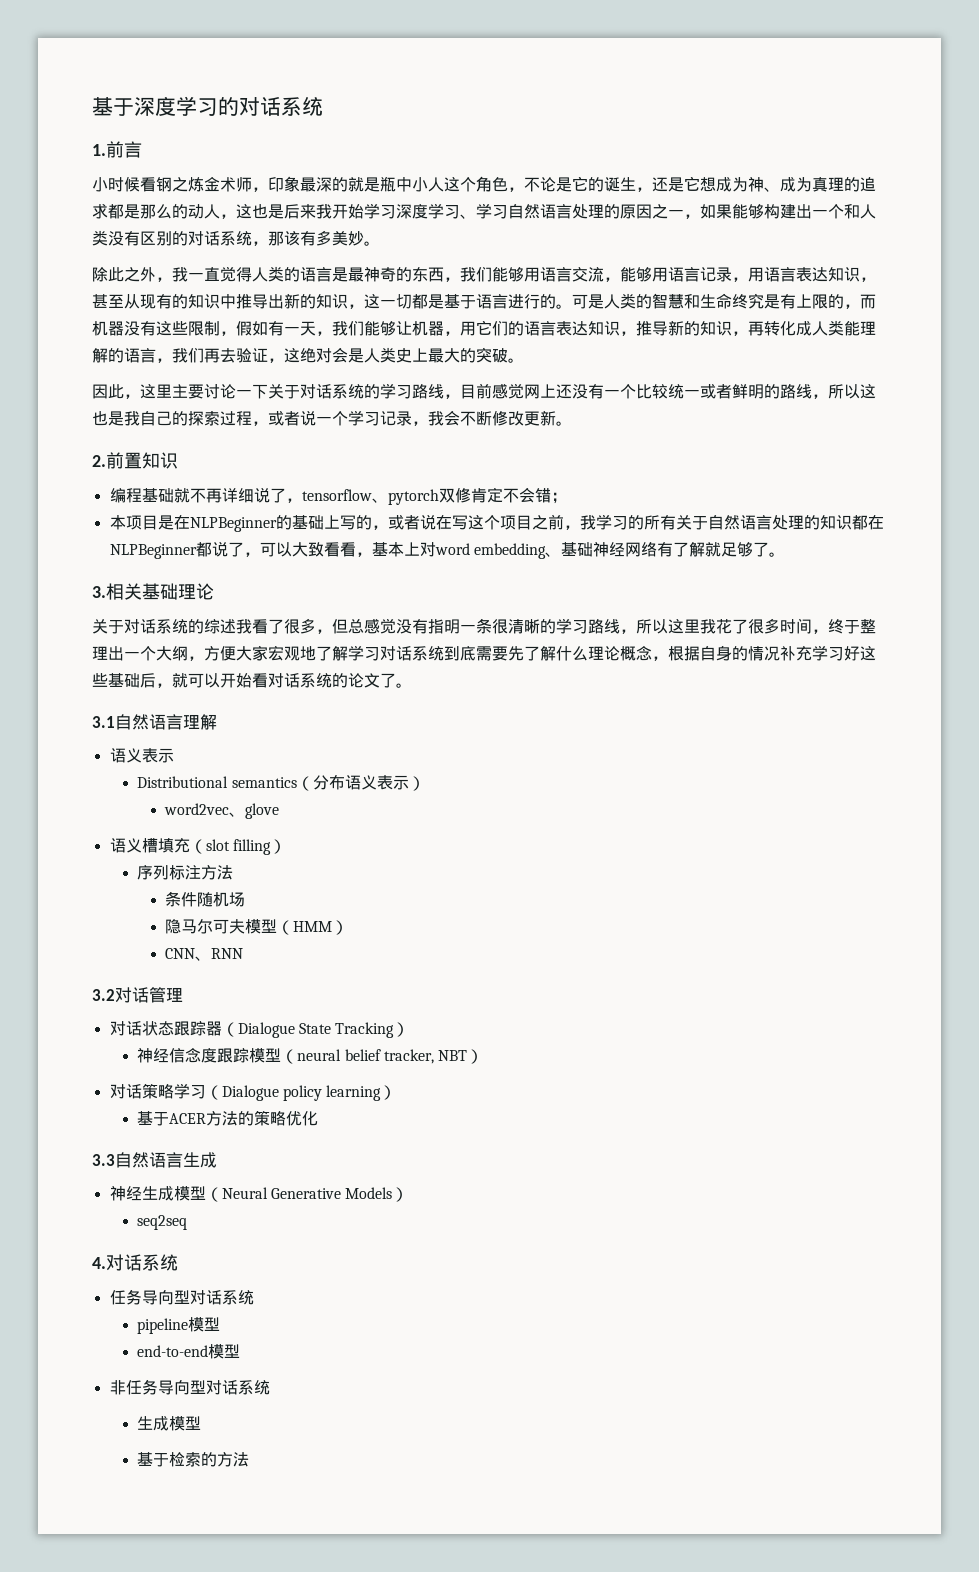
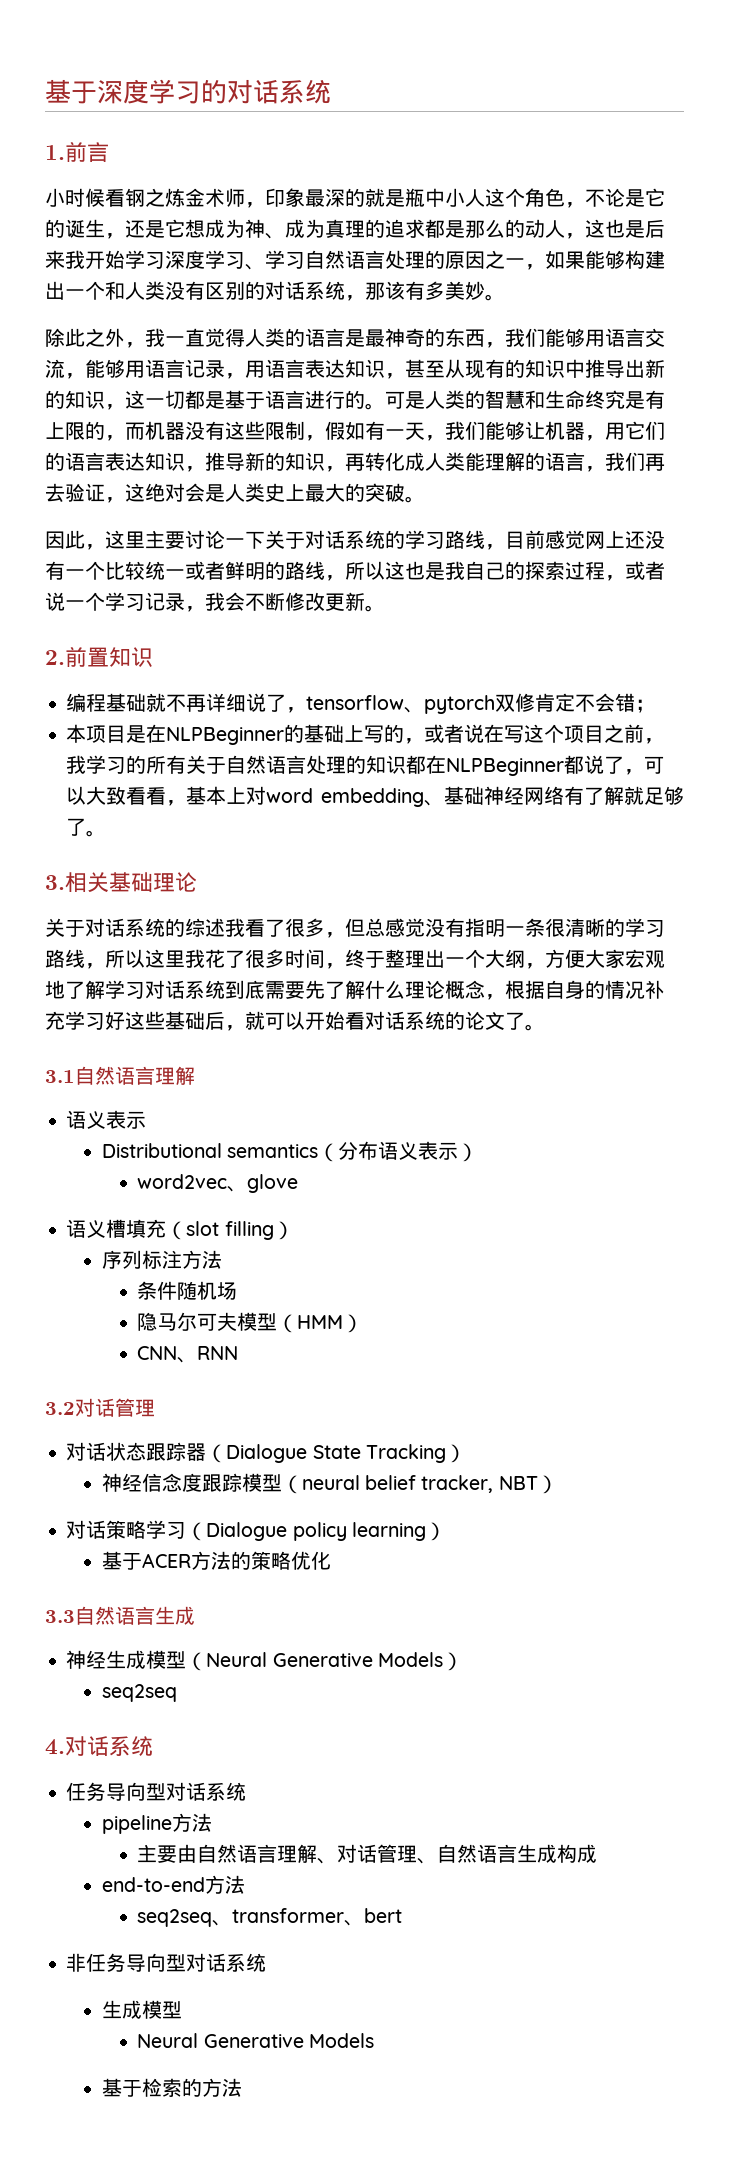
[188,1317,221,1332] [137,1344,241,1359] 模型 // end-to-end模型 -> [171,1813,212,1832] [137,1844,598,1864] [101,1875,245,1894] [137,1908,403,1927] 方法 // 主要由自然语言理解、对话管理、自然语言生成构成 // end-to-end方法 // seq2seq、transformer、bert
(202, 1423) none -> [137,2033,374,2048] // Neural Generative Models

